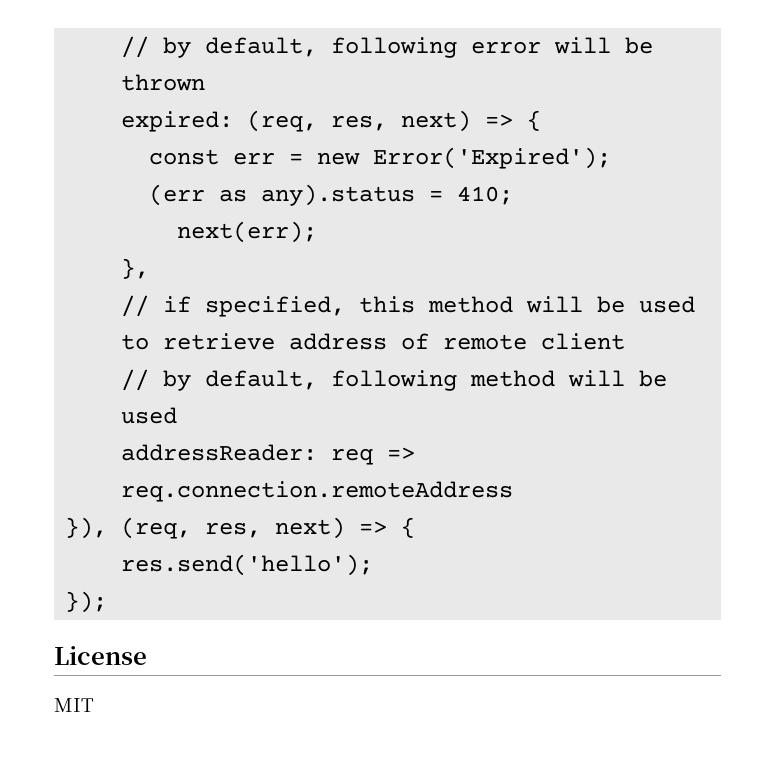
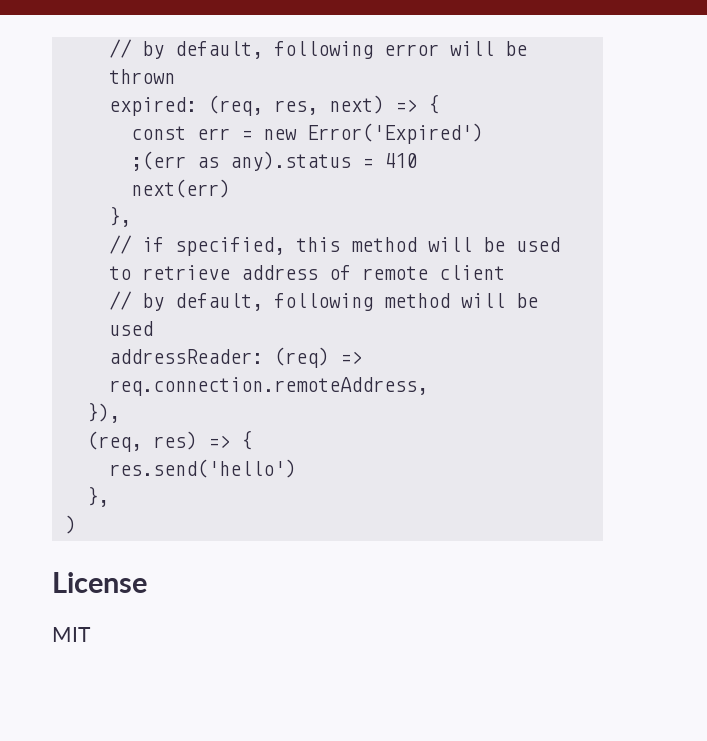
[373,147,612,169] [149,184,206,206] Error('Expired'); // (err -> [306,123,483,144] [130,151,186,171] Error('Expired') // ;(err
[457,186,514,205] [177,221,318,243] 410; // next(err); -> [383,153,417,168] [130,179,230,198] 410 // next(err)
[331,447,416,465] [121,481,514,502] [65,517,416,539] [121,554,374,576] [65,591,108,613] req => req.connection.remoteAddress // }), (req, res, next) => { // res.send('hello'); // }); -> [273,347,362,368] [108,377,428,396] [86,402,120,423] [86,430,252,452] [108,459,296,478] [86,486,109,507] [64,515,76,534] (req) => req.connection.remoteAddress, // }), // (req, res) => { // res.send('hello') // }, // )

